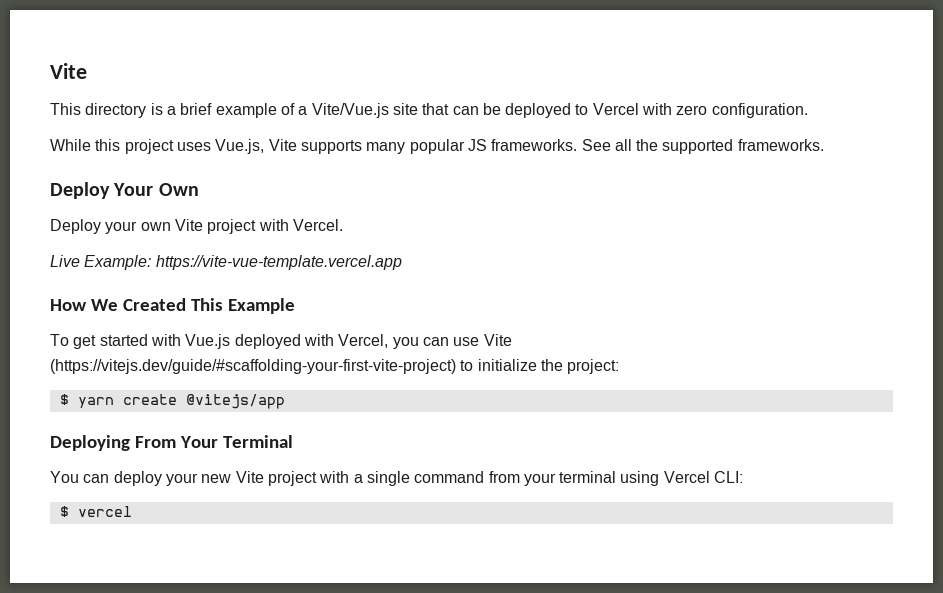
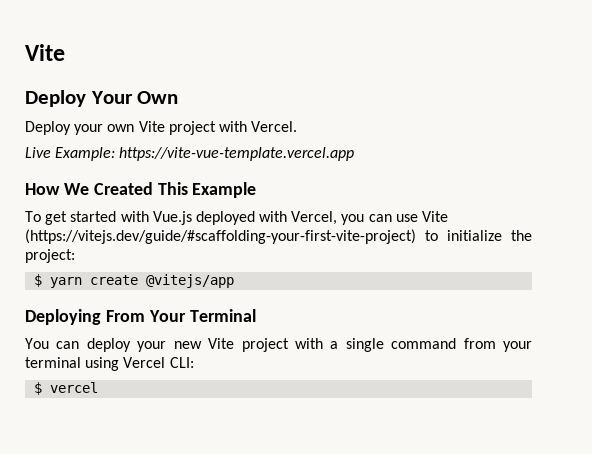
[50,63,87,79] [50,103,808,118] [50,139,824,154] Vite // This directory is a brief example of a Vite/Vue.js site that can be deployed to Vercel with zero configuration. // While this project uses Vue.js, Vite supports many popular JS frameworks. See all the supported frameworks. -> [25,44,65,61] Vite

